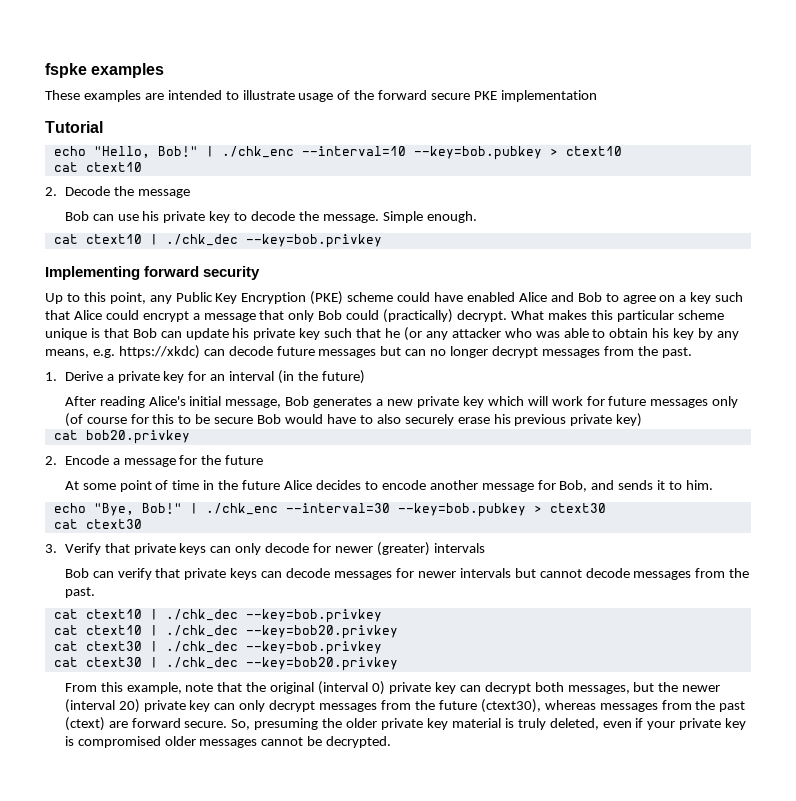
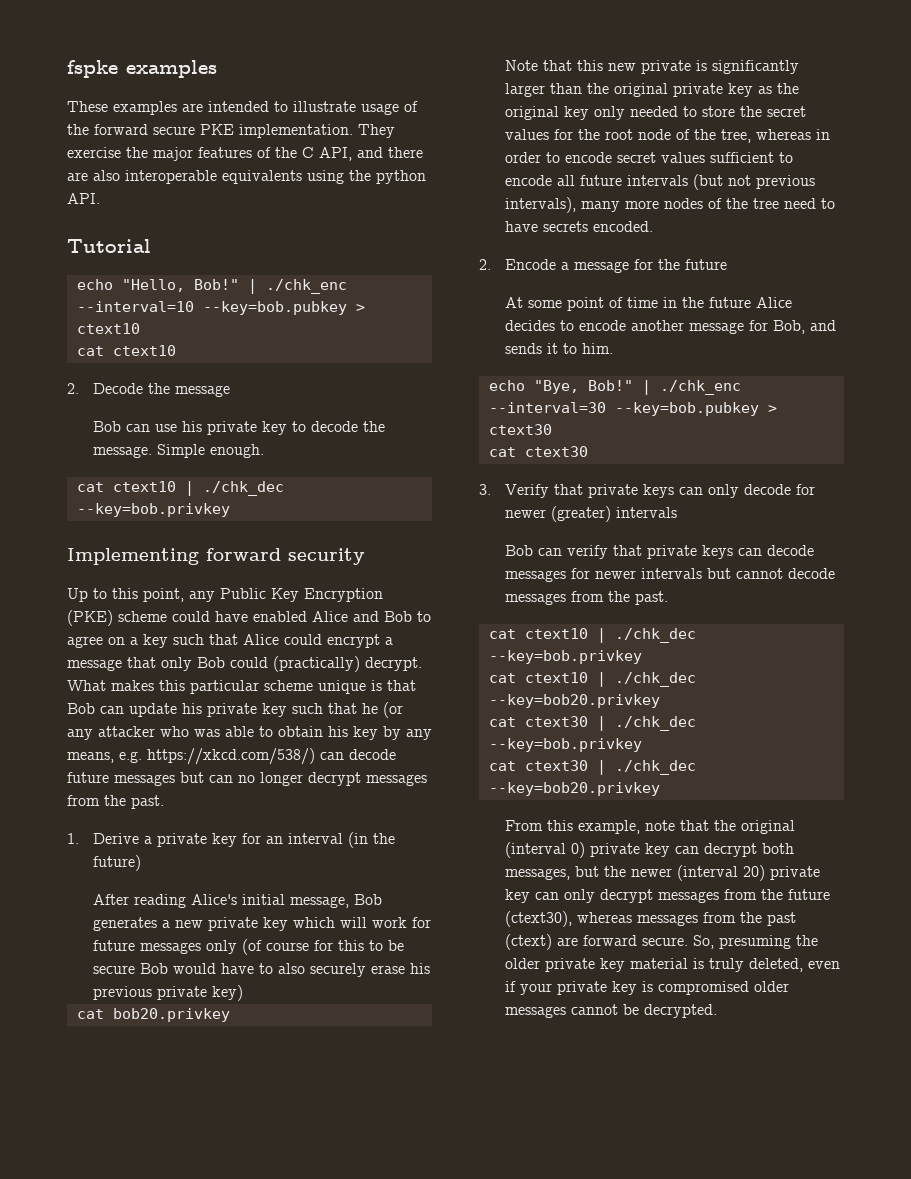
[500,90,597,102] implementation -> [239,124,395,138] [67,147,423,161] [67,170,426,184] [67,193,100,204] implementation. They exercise the major features of the C API, and there are also interoperable equivalents using the python API.
[118,345,200,359] https://xkdc) -> [147,748,315,765] https://xkcd.com/538/)
(190, 437) none -> [505,60,800,74] [505,83,800,97] [505,106,807,120] [505,129,831,143] [505,152,794,163] [505,174,816,190] [505,197,836,213] [505,221,654,232] // Note that this new private is significantly larger than the original private key as the original key only needed to store the secret values for the root node of the tree, whereas in order to encode secret values sufficient to encode all future intervals (but not previous intervals), many more nodes of the tree need to have secrets encoded.

